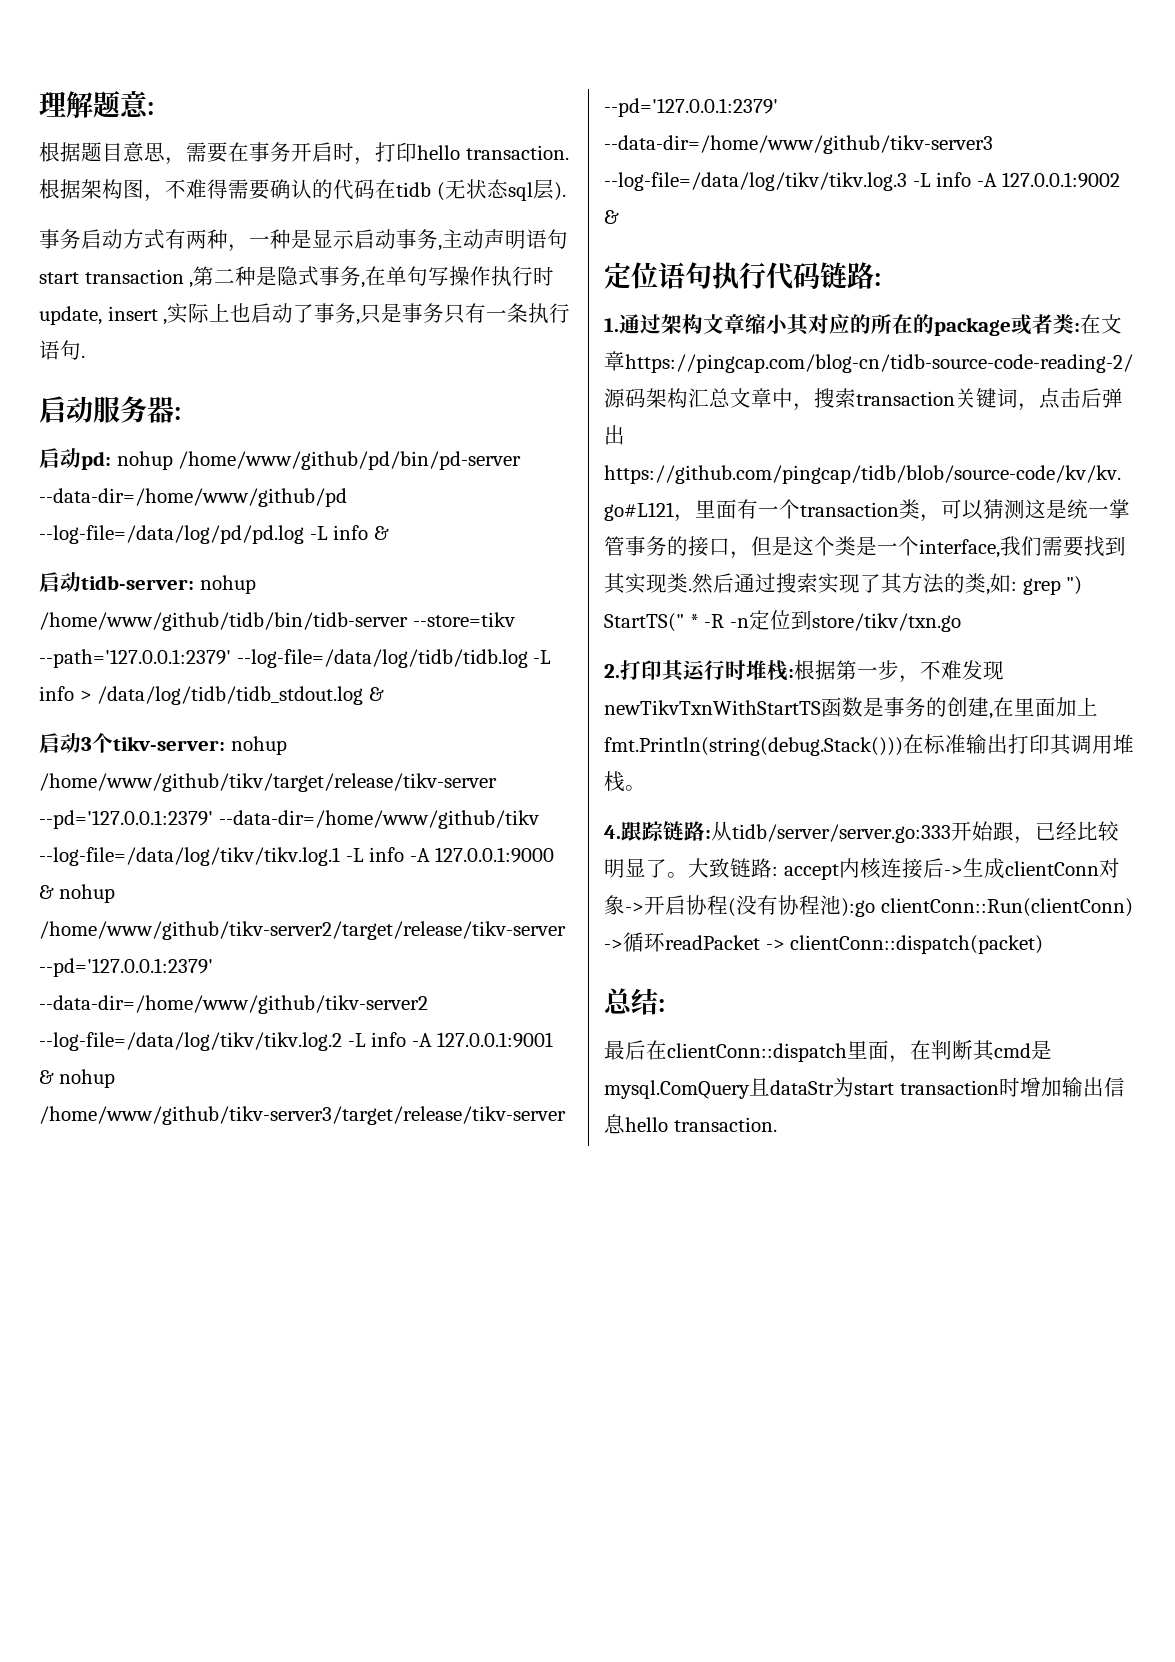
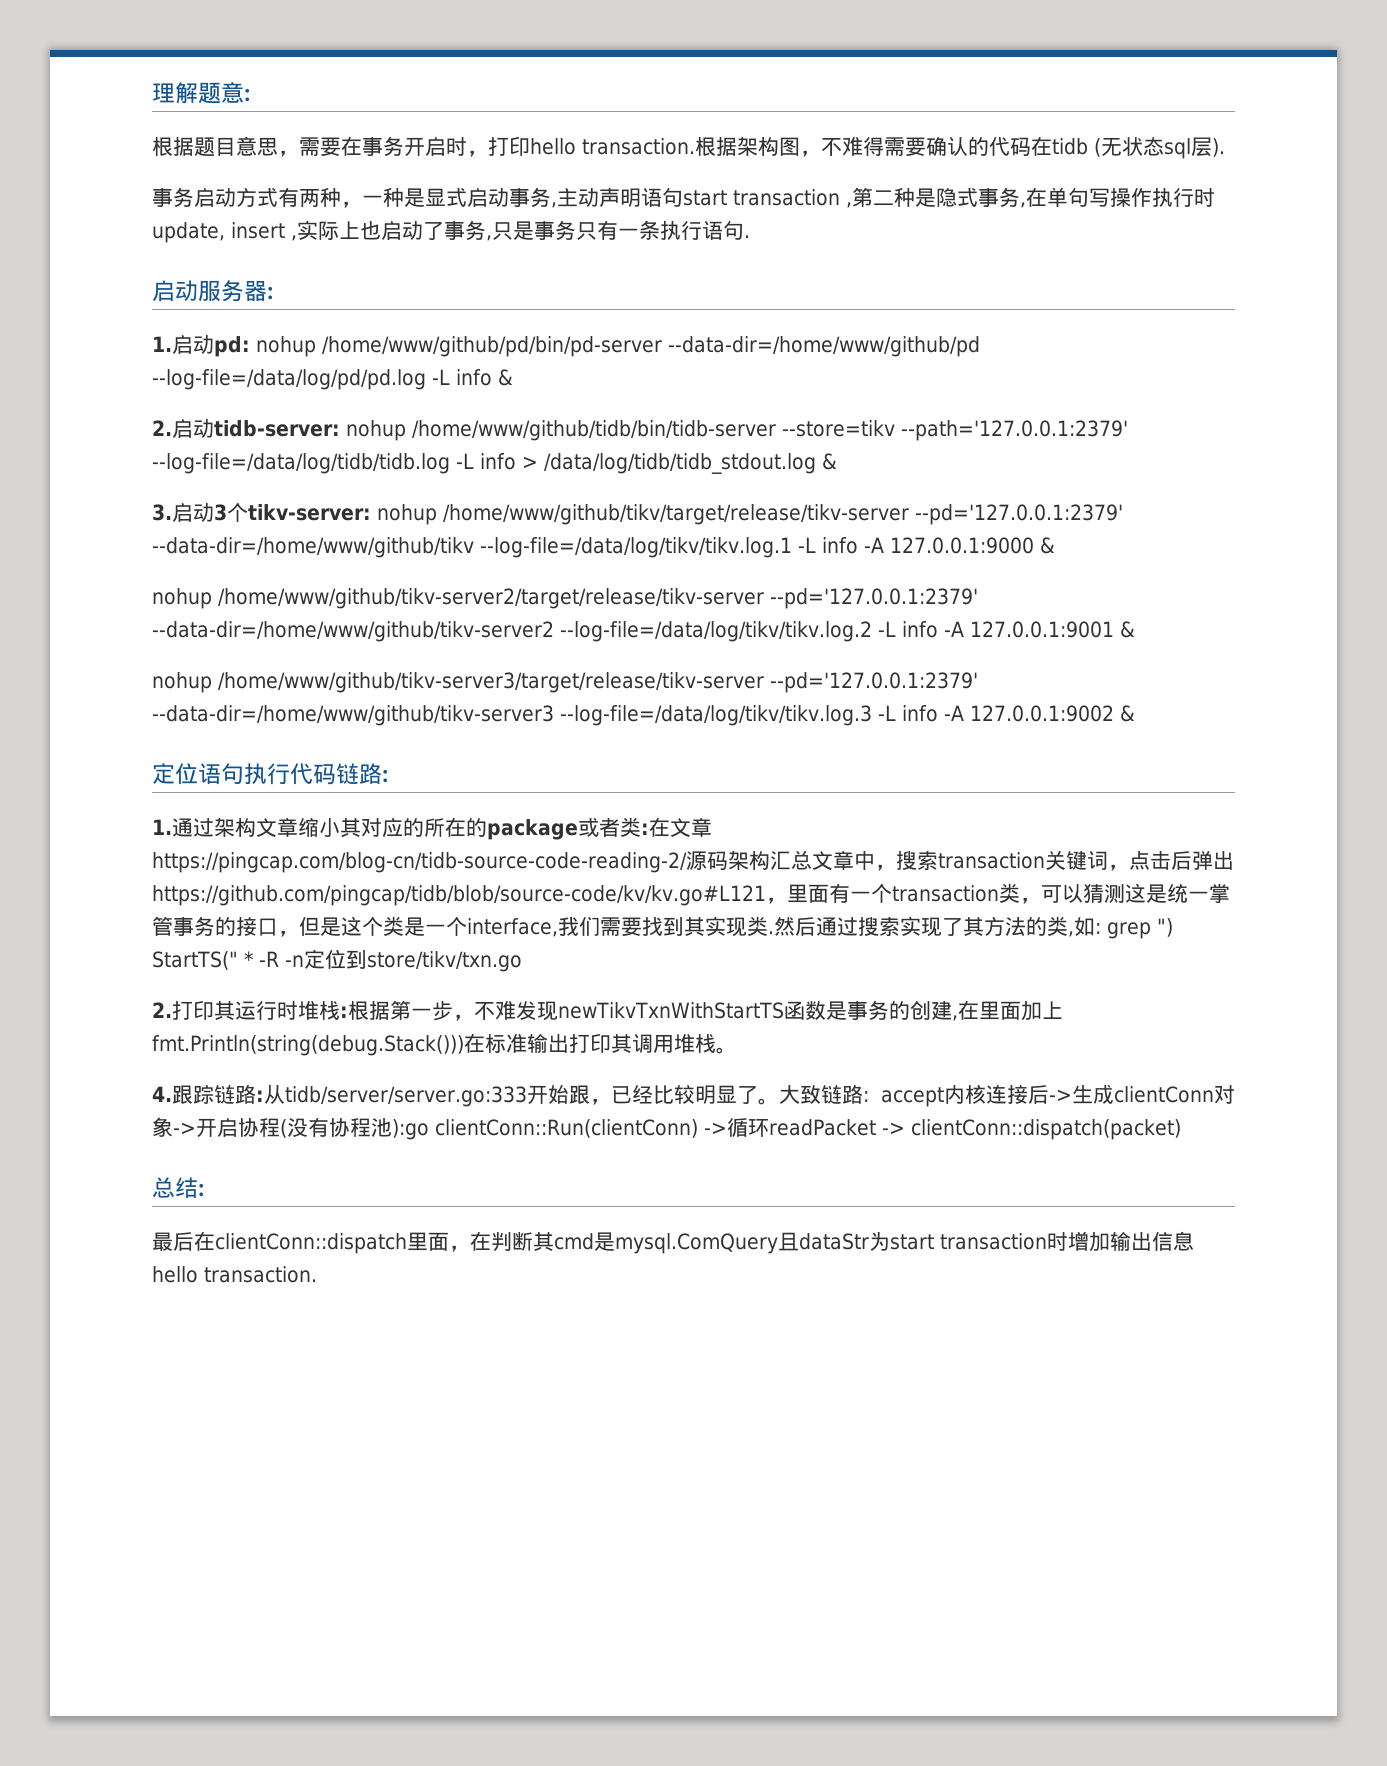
[333,230,354,249] 示 -> [446,188,467,207] 式
(181, 413) none -> [152,336,172,352] 1.
(389, 533) none -> [152,420,172,436] 2.
(384, 694) none -> [152,504,172,521] 3.
(54, 892) none -> (1055, 545) //
(54, 1077) none -> (1135, 629) //

